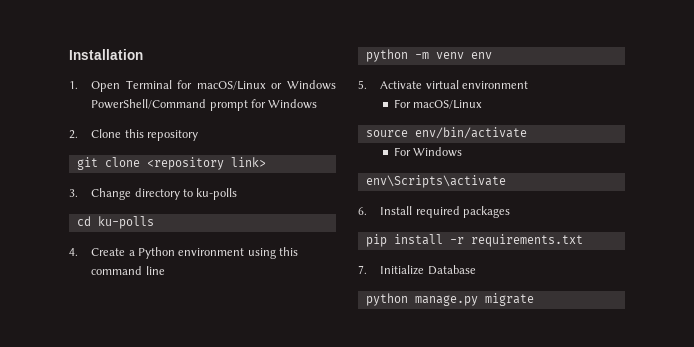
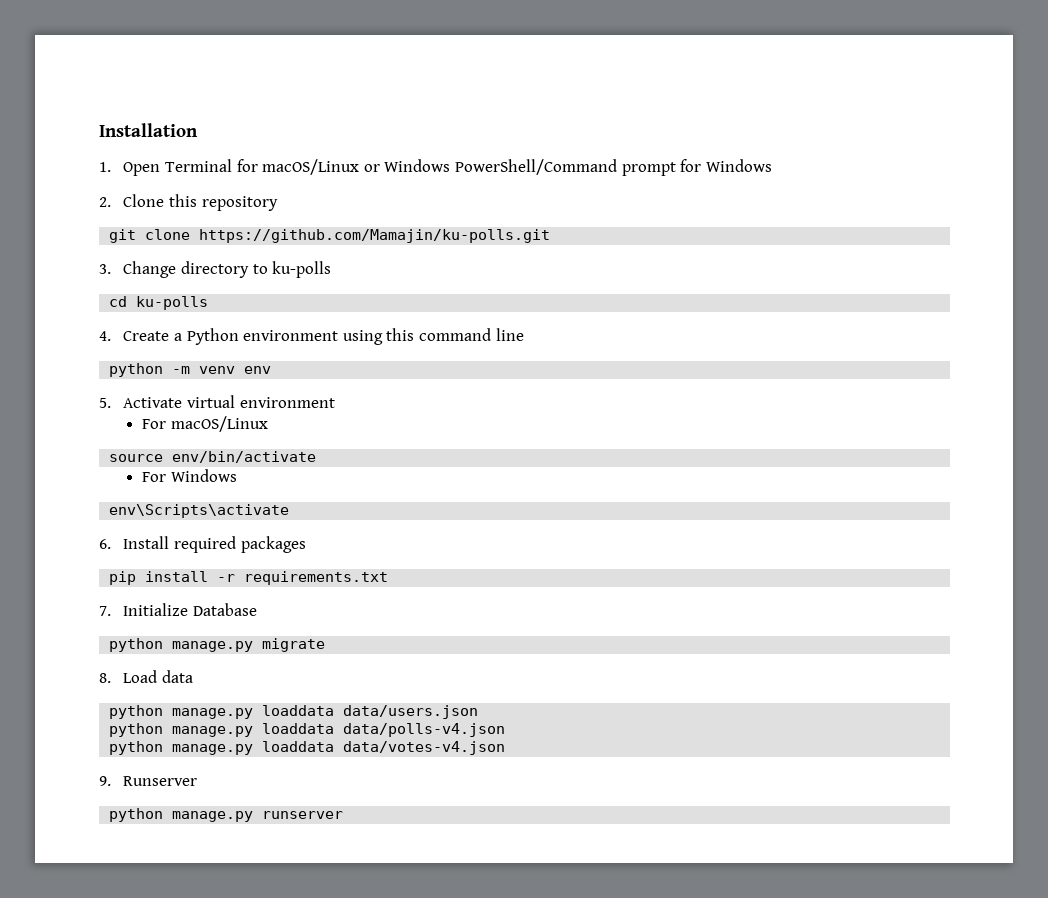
[146,157,266,170] <repository link> -> [199,229,551,243] https://github.com/Mamajin/ku-polls.git
(534, 299) none -> [99,670,193,683] [109,705,479,719] [109,723,506,737] [109,741,506,755] [99,776,198,786] [109,808,344,822] // 8. Load data // python manage.py loaddata data/users.json // python manage.py loaddata data/polls-v4.json // python manage.py loaddata data/votes-v4.json // 9. Runserver // python manage.py runserver

